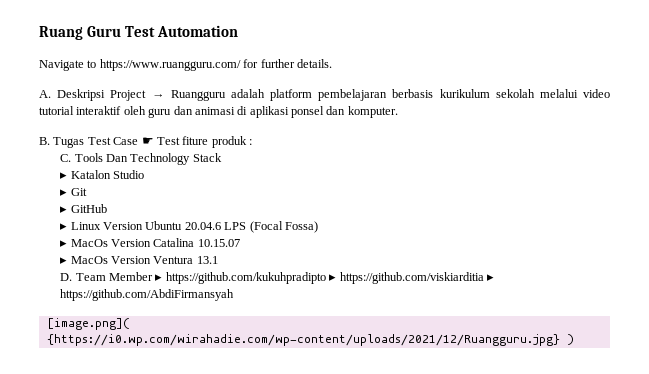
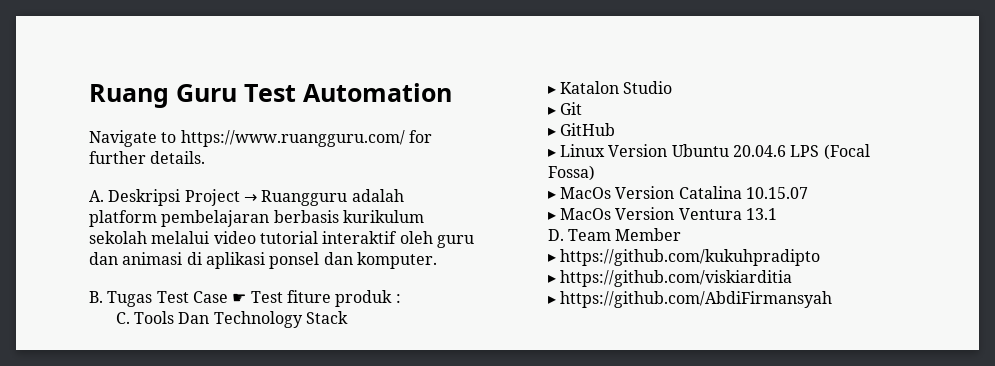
(154, 276) none -> (682, 234) //
(326, 278) none -> (820, 257) //
(484, 278) none -> (792, 278) //
[46,318,130,330] [46,334,574,346] // [image.png]( {https://i0.wp.com/wirahadie.com/wp-content/uploads/2021/12/Ruangguru.jpg} ) -> (832, 299) none

